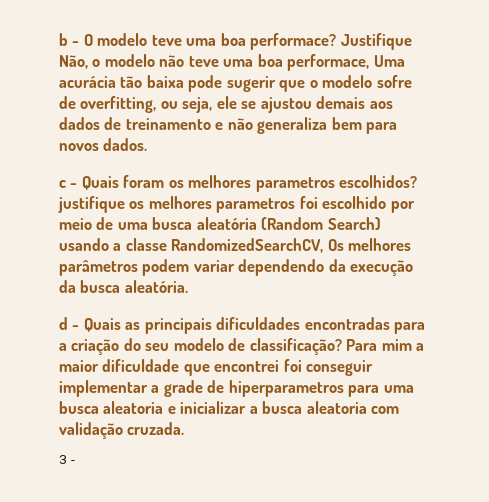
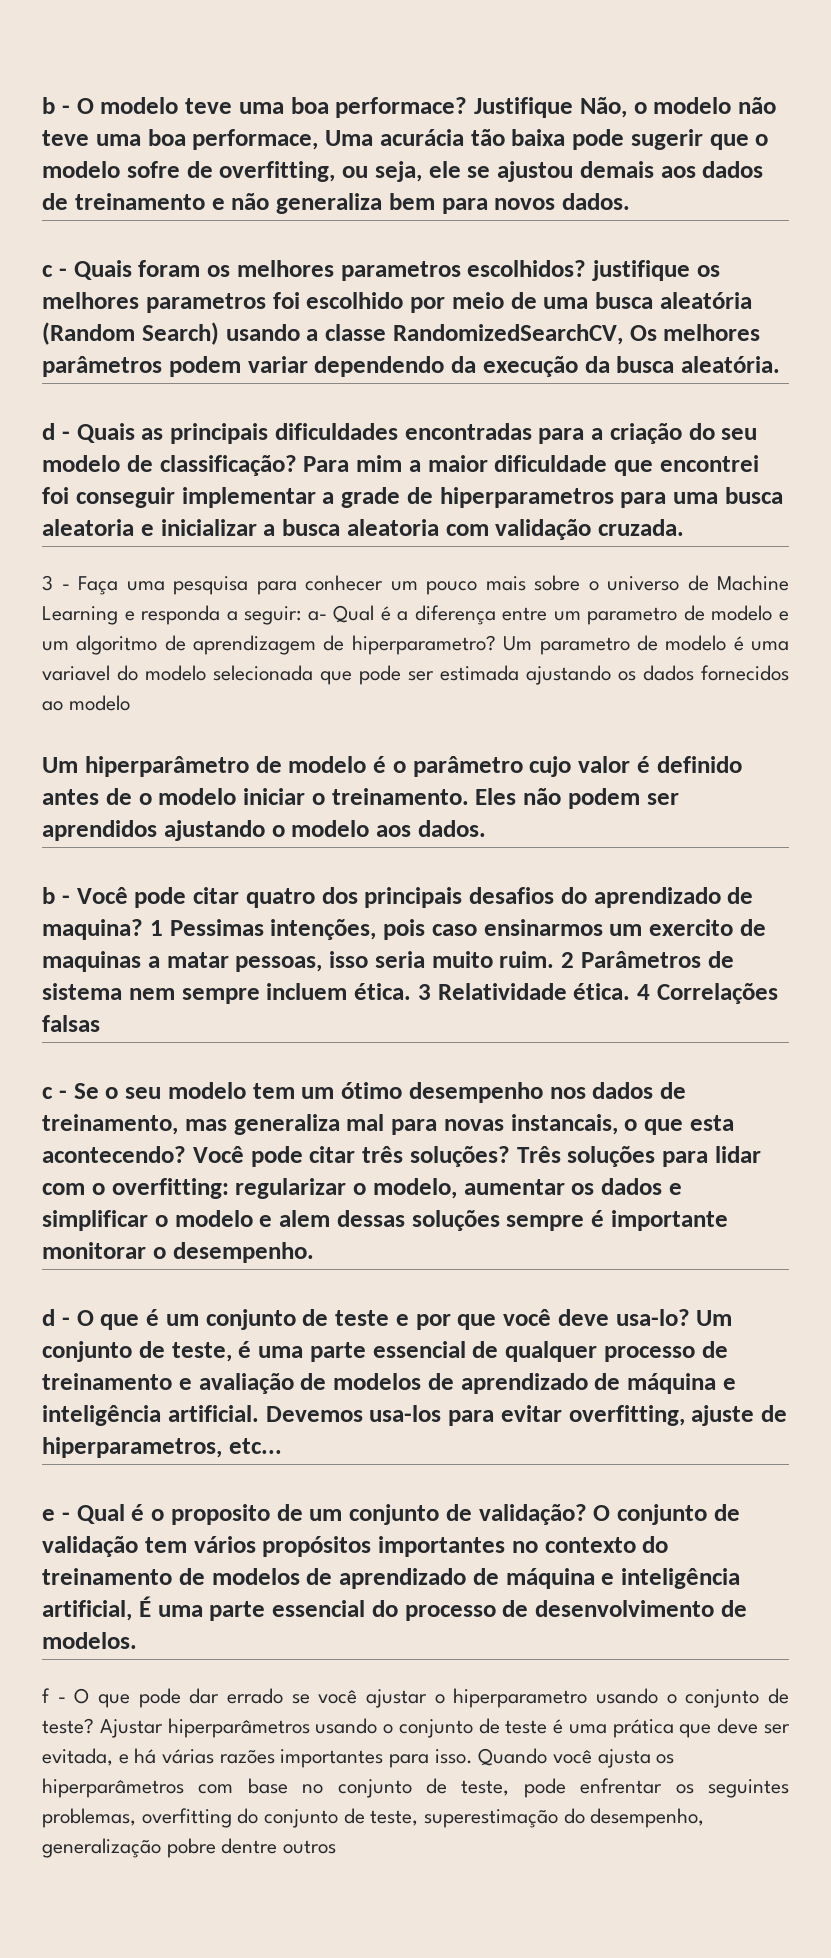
(75, 462) none -> [78,575,789,595] [42,605,789,625] [42,635,790,655] [42,665,789,685] [42,695,130,711] [42,756,742,777] [42,788,679,809] [42,820,486,841] [42,887,754,908] [42,919,766,940] [42,951,734,972] [42,983,778,1004] [42,1015,100,1032] [42,1082,686,1103] [42,1114,734,1135] [42,1146,761,1167] [42,1178,682,1199] [42,1210,728,1231] [42,1242,314,1263] [42,1309,733,1330] [42,1341,728,1362] [42,1373,736,1394] [42,1405,787,1426] [42,1437,282,1458] [42,1504,740,1525] [42,1536,669,1557] [42,1568,740,1589] [42,1596,747,1621] [42,1632,137,1649] [42,1688,789,1708] [42,1718,790,1738] [42,1748,675,1768] [42,1778,789,1798] [42,1808,705,1828] [42,1838,337,1858] Faça uma pesquisa para conhecer um pouco mais sobre o universo de Machine Learning e responda a seguir: a- Qual é a diferença entre um parametro de modelo e um algoritmo de aprendizagem de hiperparametro? Um parametro de modelo é uma variavel do modelo selecionada que pode ser estimada ajustando os dados fornecidos ao modelo // Um hiperparâmetro de modelo é o parâmetro cujo valor é definido antes de o modelo iniciar o treinamento. Eles não podem ser aprendidos ajustando o modelo aos dados. // b - Você pode citar quatro dos principais desafios do aprendizado de maquina? 1 Pessimas intenções, pois caso ensinarmos um exercito de maquinas a matar pessoas, isso seria muito ruim. 2 Parâmetros de sistema nem sempre incluem ética. 3 Relatividade ética. 4 Correlações falsas // c - Se o seu modelo tem um ótimo desempenho nos dados de treinamento, mas generaliza mal para novas instancais, o que esta acontecendo? Você pode citar três soluções? Três soluções para lidar com o overfitting: regularizar o modelo, aumentar os dados e simplificar o modelo e alem dessas soluções sempre é importante monitorar o desempenho. // d - O que é um conjunto de teste e por que você deve usa-lo? Um conjunto de teste, é uma parte essencial de qualquer processo de treinamento e avaliação de modelos de aprendizado de máquina e inteligência artificial. Devemos usa-los para evitar overfitting, ajuste de hiperparametros, etc... // e - Qual é o proposito de um conjunto de validação? O conjunto de validação tem vários propósitos importantes no contexto do treinamento de modelos de aprendizado de máquina e inteligência artificial, É uma parte essencial do processo de desenvolvimento de modelos. // f - O que pode dar errado se você ajustar o hiperparametro usando o conjunto de teste? Ajustar hiperparâmetros usando o conjunto de teste é uma prática que deve ser evitada, e há várias razões importantes para isso. Quando você ajusta os hiperparâmetros com base no conjunto de teste, pode enfrentar os seguintes problemas, overfitting do conjunto de teste, superestimação do desempenho, generalização pobre dentre outros

